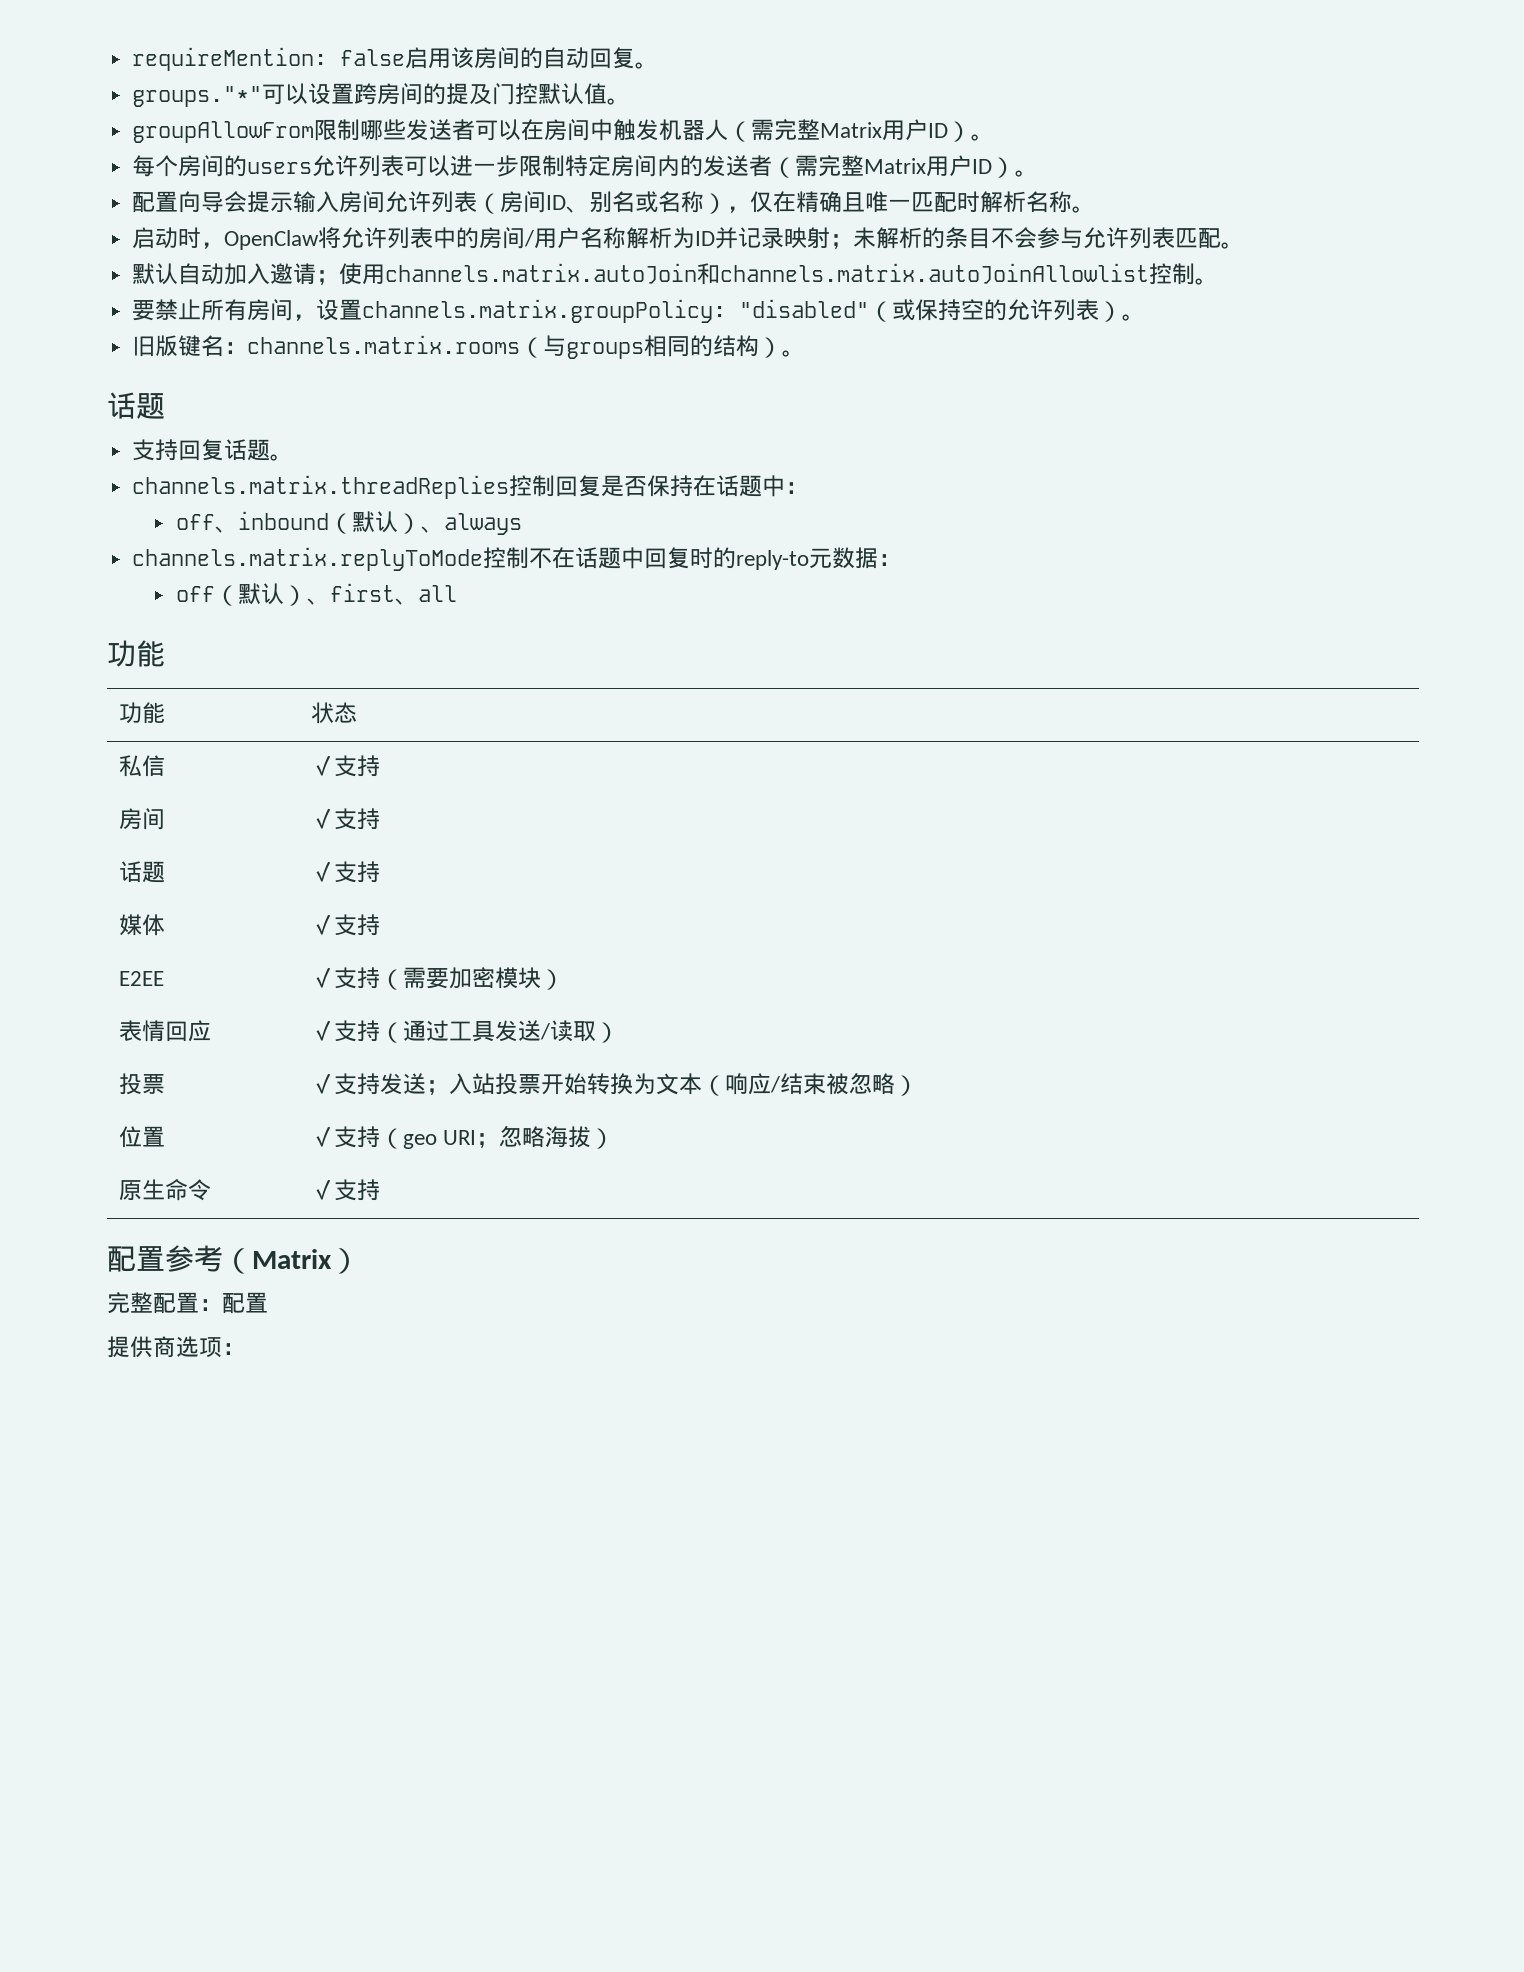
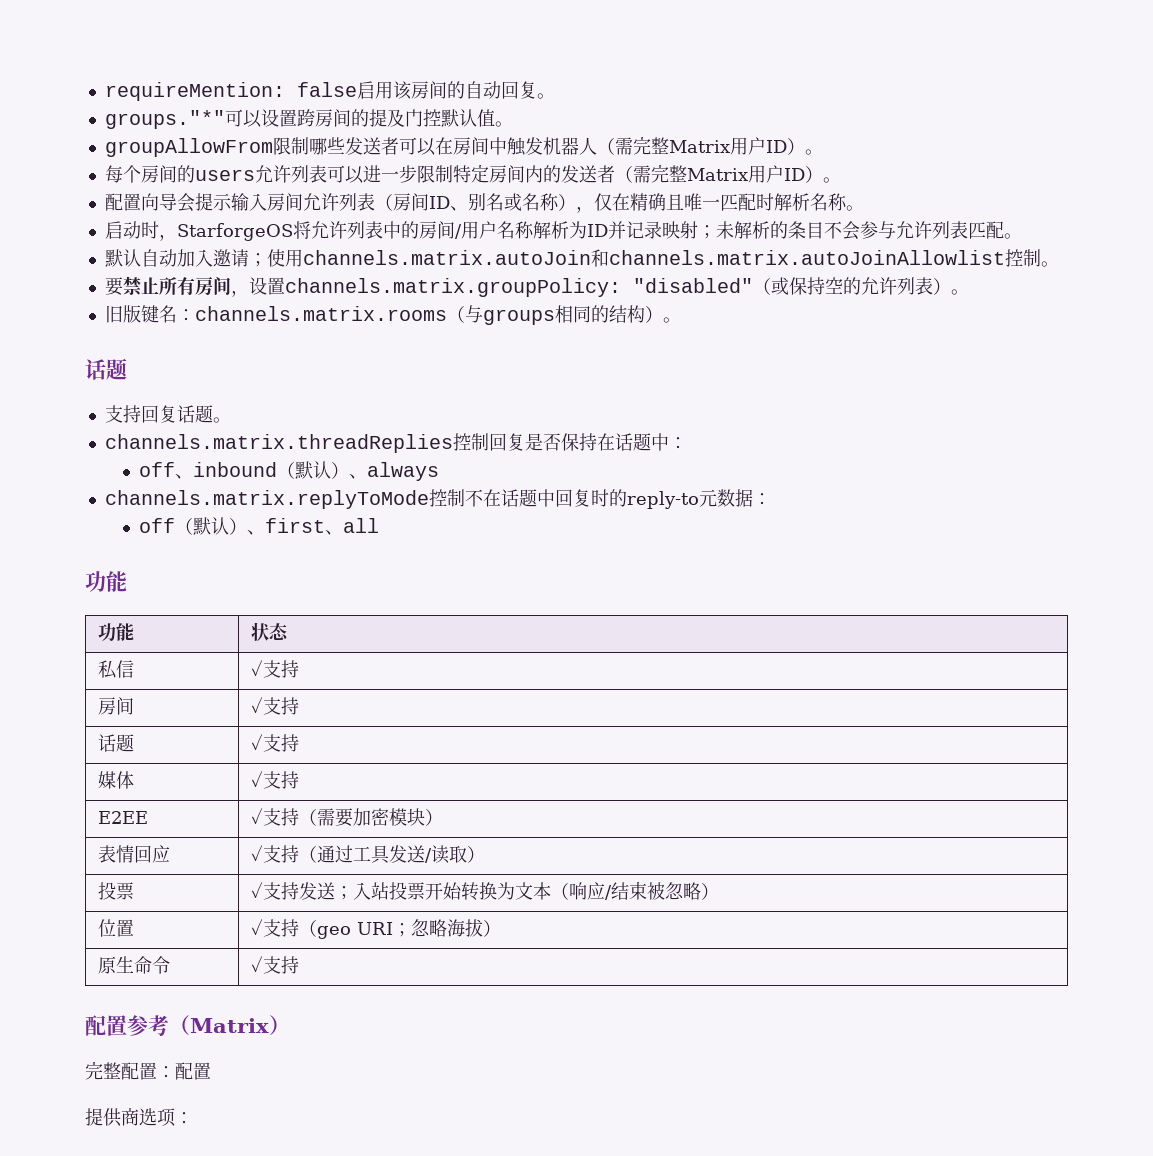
[224,230,320,250] OpenClaw -> [176,223,293,241] StarforgeOS

